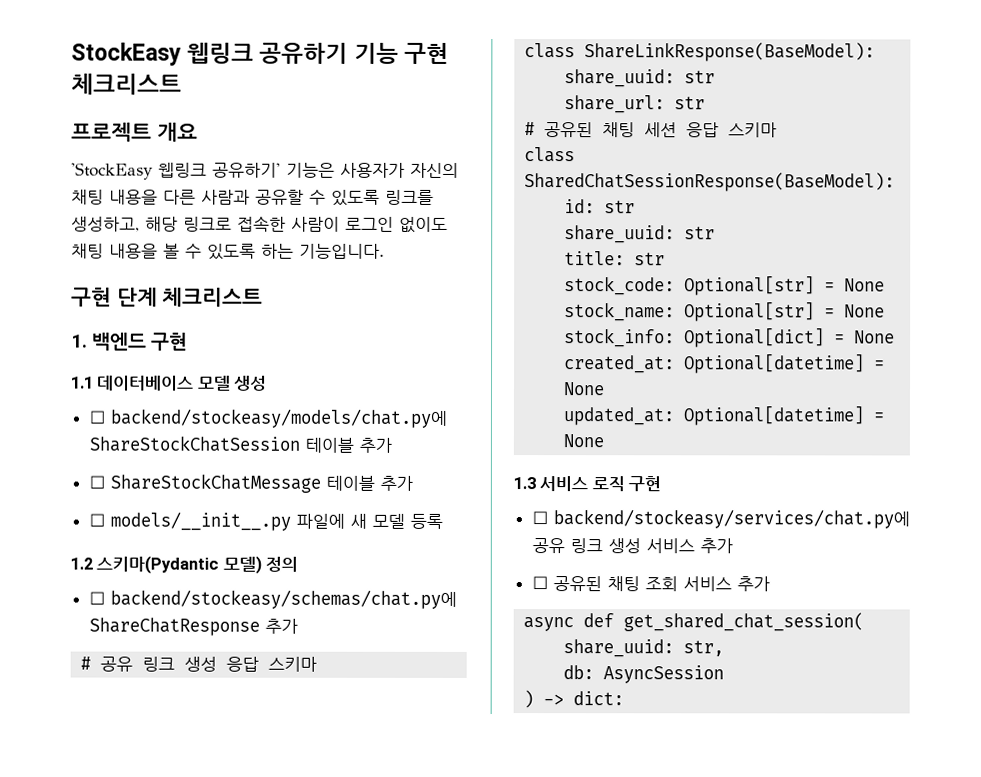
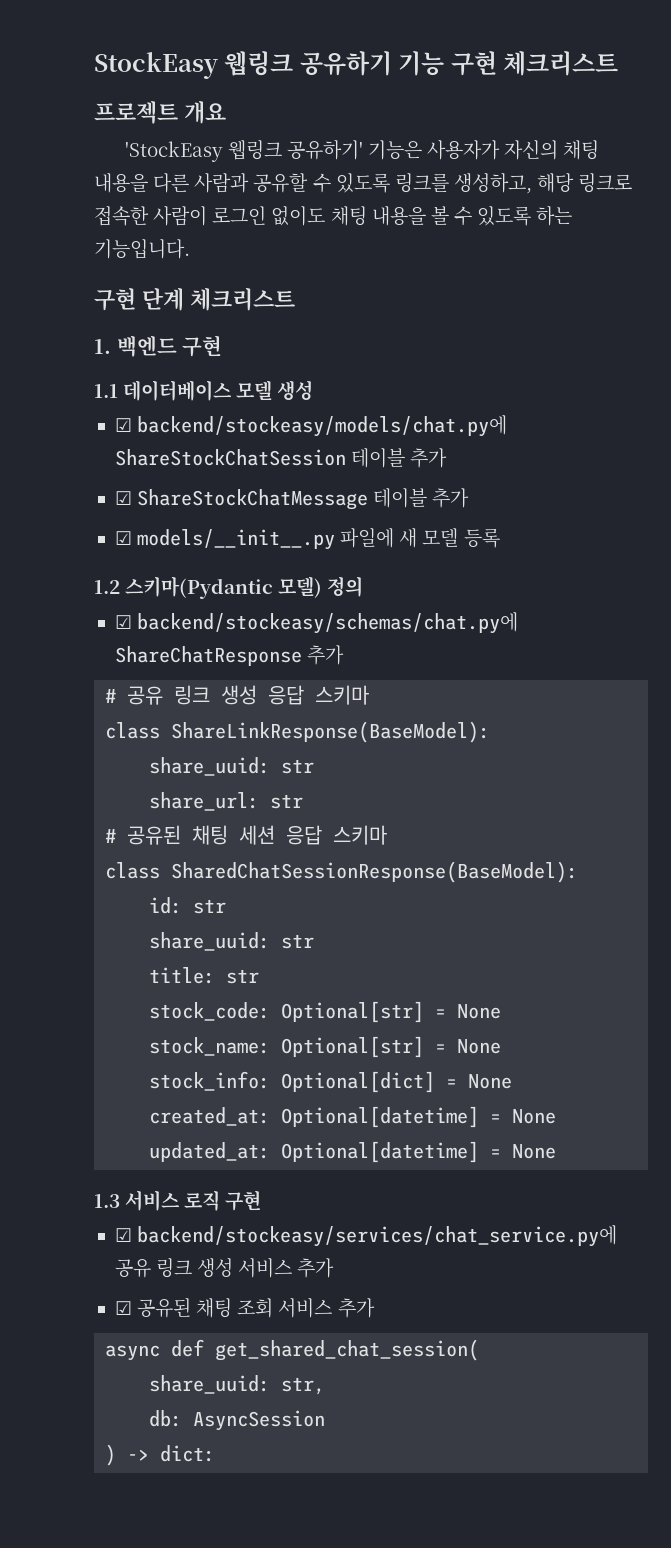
[88,410,105,424] ☐ -> [114,418,132,432] ☑
[88,475,105,489] ☐ -> [114,491,132,505] ☑
[88,513,105,527] ☐ -> [114,531,132,545] ☑
[88,591,105,605] ☐ -> [114,615,132,629] ☑
[531,509,910,529] ☐ backend/stockeasy/services/chat.py에 -> [114,1225,618,1247] ☑ backend/stockeasy/services/chat_service.py에
[531,576,548,590] ☐ -> [114,1301,132,1315] ☑

